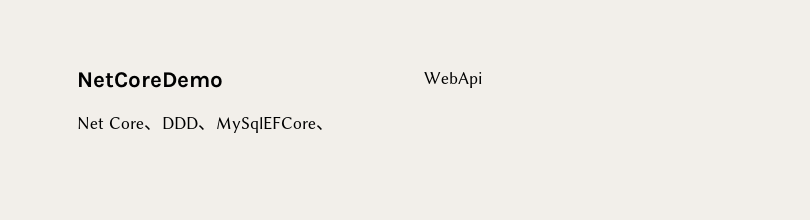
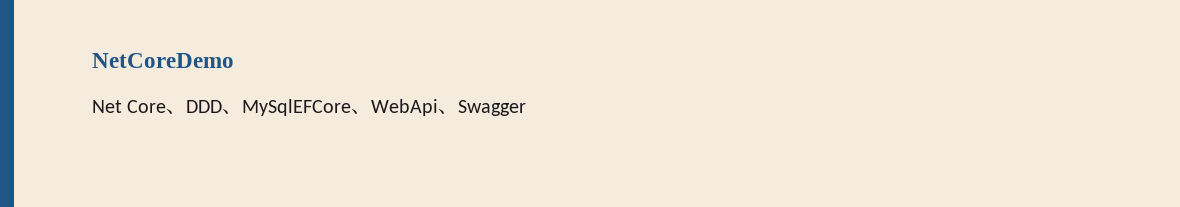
(483, 80) none -> [438,100,527,116] 、Swagger

